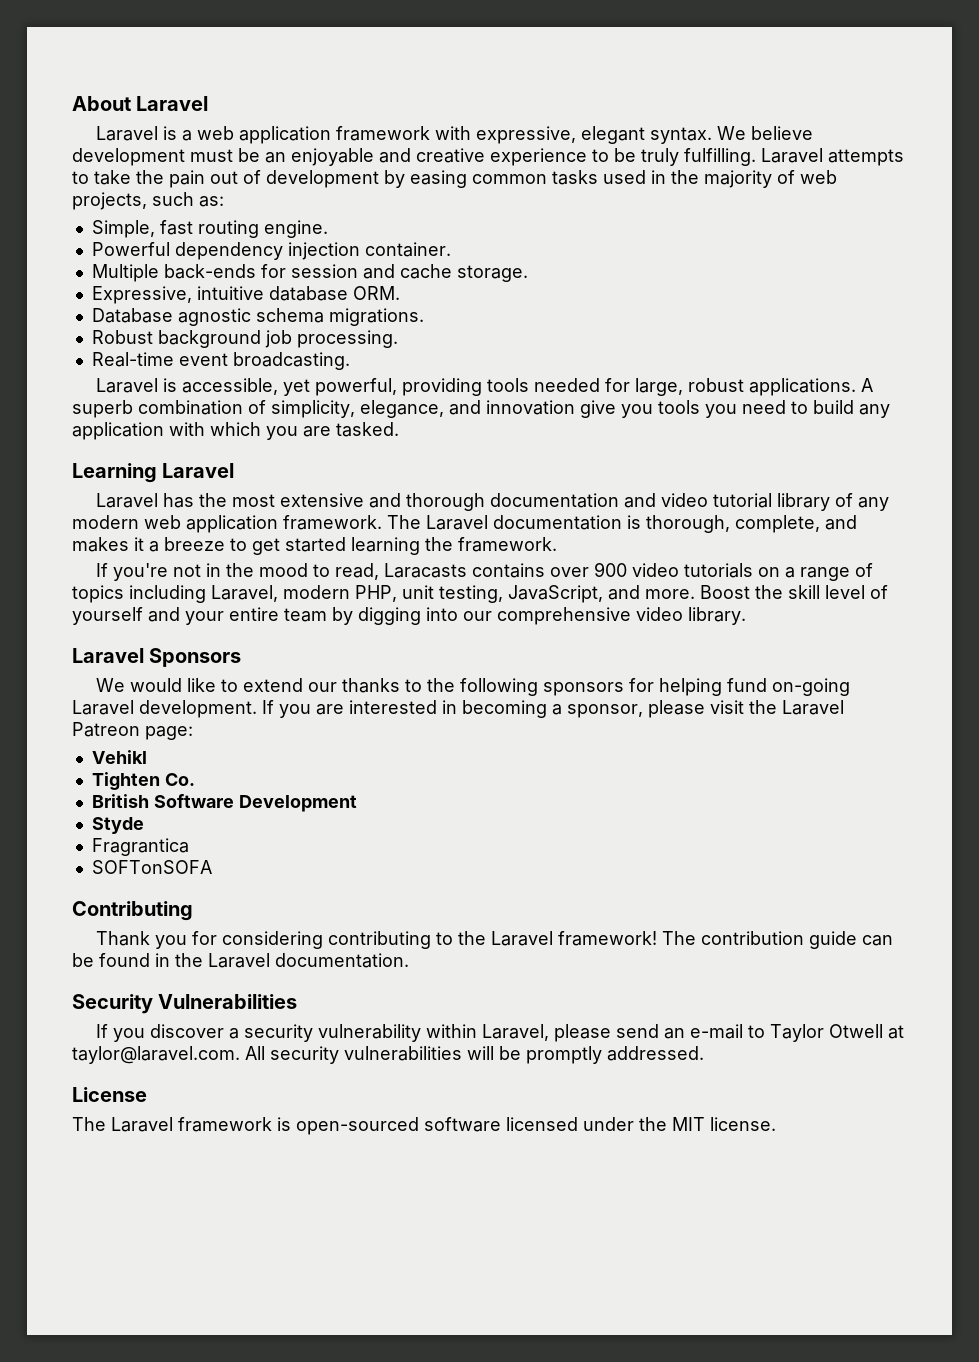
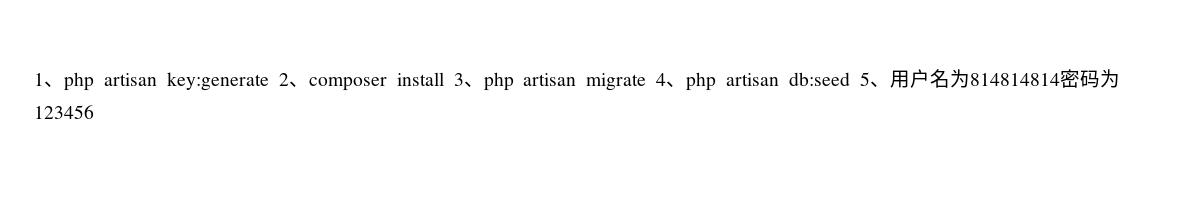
[72,96,209,111] [95,126,813,144] [72,148,904,166] [72,170,837,188] [72,192,224,210] [91,220,328,238] [91,242,451,260] [91,264,528,282] [91,286,400,304] [91,308,424,326] [91,330,398,348] [91,352,350,370] [95,378,873,396] [72,400,890,418] [72,422,399,440] [72,463,235,483] [95,493,889,511] [72,515,857,533] [72,537,557,555] [95,562,873,581] [72,585,888,603] [72,607,746,625] [72,648,242,667] [95,678,850,696] [72,700,844,718] [72,722,193,740] [91,750,147,764] [91,772,195,790] [91,794,357,812] [91,817,144,834] [91,838,189,856] [91,860,212,874] [72,901,193,921] [95,931,893,949] [72,953,409,968] [72,994,298,1014] [95,1024,904,1042] [72,1046,704,1064] [72,1087,147,1102] [72,1117,776,1135] About Laravel // Laravel is a web application framework with expressive, elegant syntax. We believe development must be an enjoyable and creative experience to be truly fulfilling. Laravel attempts to take the pain out of development by easing common tasks used in the majority of web projects, such as: // Simple, fast routing engine. // Powerful dependency injection container. // Multiple back-ends for session and cache storage. // Expressive, intuitive database ORM. // Database agnostic schema migrations. // Robust background job processing. // Real-time event broadcasting. // Laravel is accessible, yet powerful, providing tools needed for large, robust applications. A superb combination of simplicity, elegance, and innovation give you tools you need to build any application with which you are tasked. // Learning Laravel // Laravel has the most extensive and thorough documentation and video tutorial library of any modern web application framework. The Laravel documentation is thorough, complete, and makes it a breeze to get started learning the framework. // If you're not in the mood to read, Laracasts contains over 900 video tutorials on a range of topics including Laravel, modern PHP, unit testing, JavaScript, and more. Boost the skill level of yourself and your entire team by digging into our comprehensive video library. // Laravel Sponsors // We would like to extend our thanks to the following sponsors for helping fund on-going Laravel development. If you are interested in becoming a sponsor, please visit the Laravel Patreon page: // Vehikl // Tighten Co. // British Software Development // Styde // Fragrantica // SOFTonSOFA // Contributing // Thank you for considering contributing to the Laravel framework! The contribution guide can be found in the Laravel documentation. // Security Vulnerabilities // If you discover a security vulnerability within Laravel, please send an e-mail to Taylor Otwell at taylor@laravel.com. All security vulnerabilities will be promptly addressed. // License // The Laravel framework is open-sourced software licensed under the MIT license. -> [34,69,1120,91] [34,105,94,119] 1、php artisan key:generate 2、composer install 3、php artisan migrate 4、php artisan db:seed 5、用户名为814814814密码为123456

